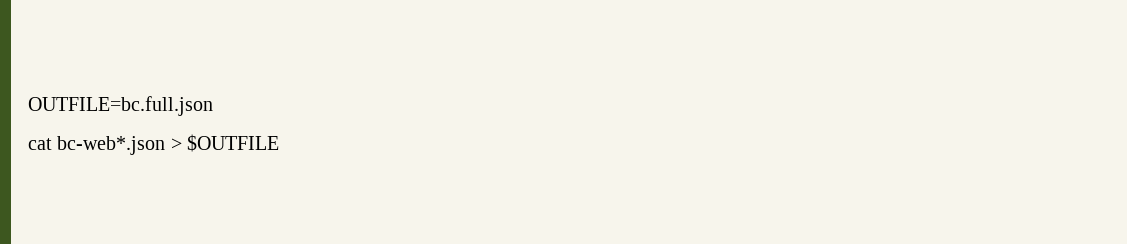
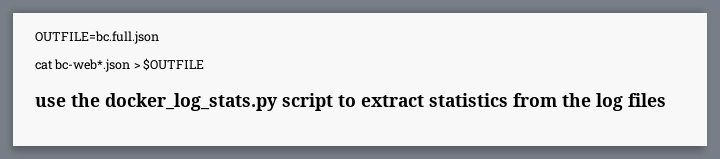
(280, 143) none -> [35,93,666,111] // use the docker_log_stats.py script to extract statistics from the log files

